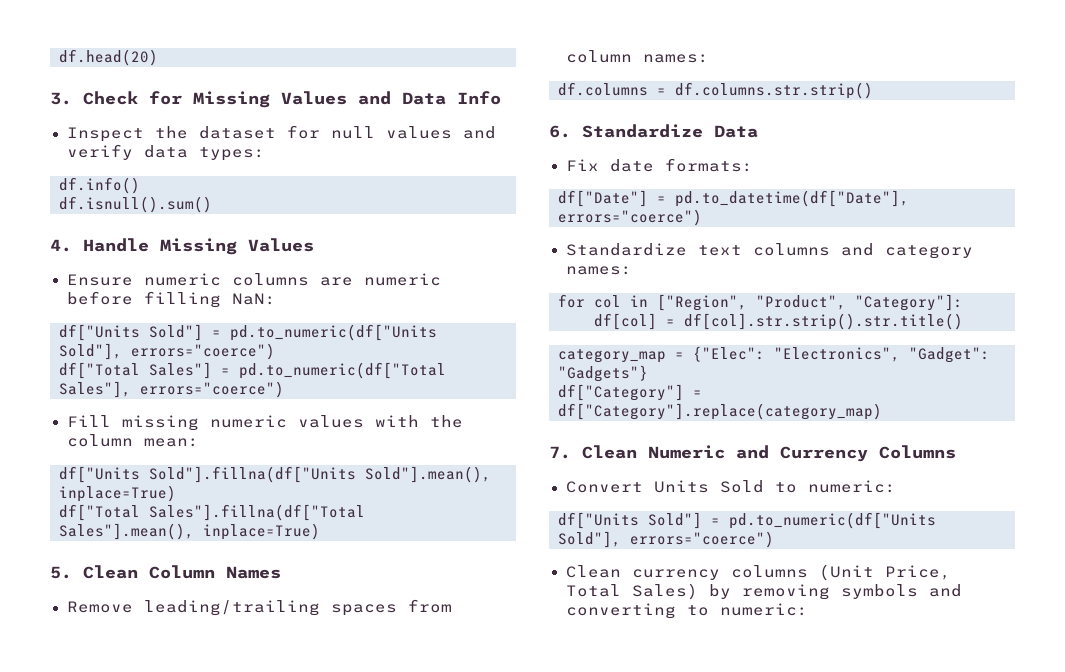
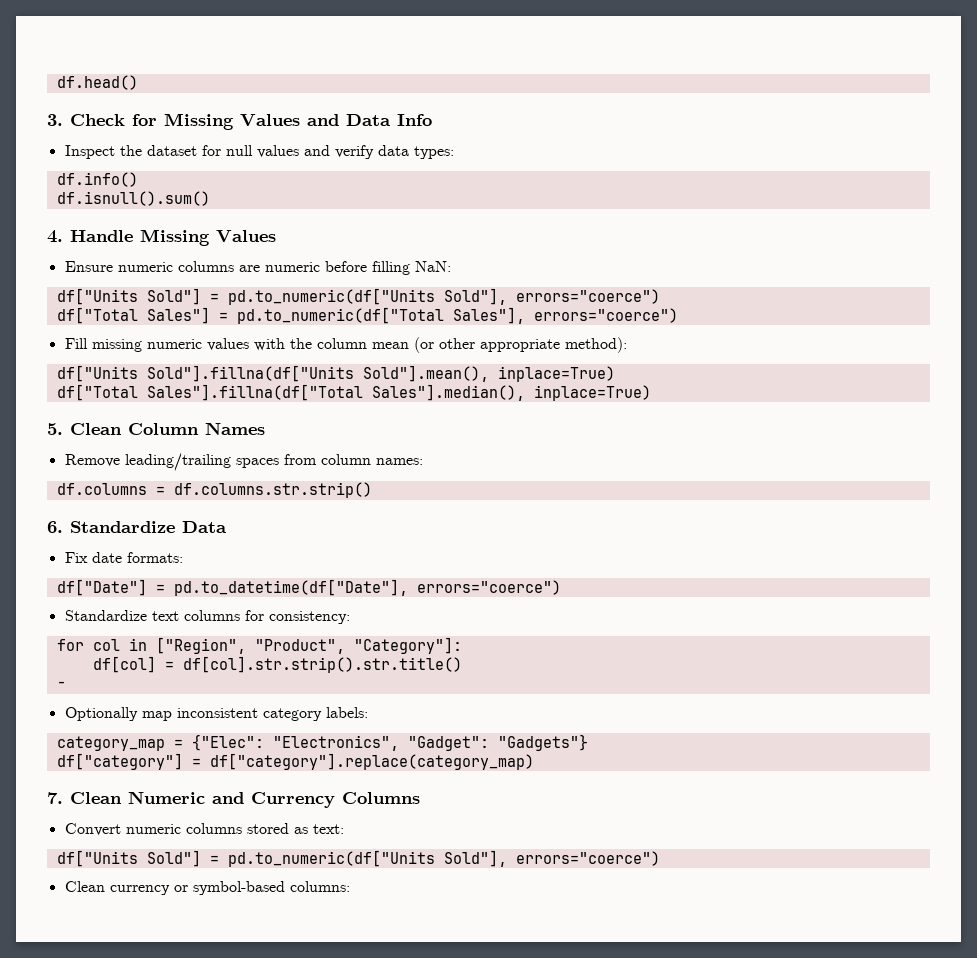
[59,49,158,66] df.head(20) -> [56,75,138,90] df.head()
[143,438,199,447] mean: -> [371,337,627,353] mean (or other appropriate method):
[59,523,194,540] Sales"].mean(), -> [371,384,525,401] Sales"].median(),
[840,243,973,259] [565,266,632,275] and category names: -> [244,610,350,624] for consistency:
(963, 321) none -> [56,681,66,688] [64,707,368,721] // - // Optionally map inconsistent category labels:
[558,384,702,401] [558,403,882,420] df["Category"] = df["Category"].replace(category_map) -> [56,753,534,770] df["category"] = df["category"].replace(category_map)
[653,480,896,493] Units Sold to numeric: -> [125,823,344,834] numeric columns stored as text:
[730,564,951,581] [565,583,962,600] [565,603,808,619] columns (Unit Price, Total Sales) by removing symbols and converting to numeric: -> [173,881,350,895] or symbol-based columns:

